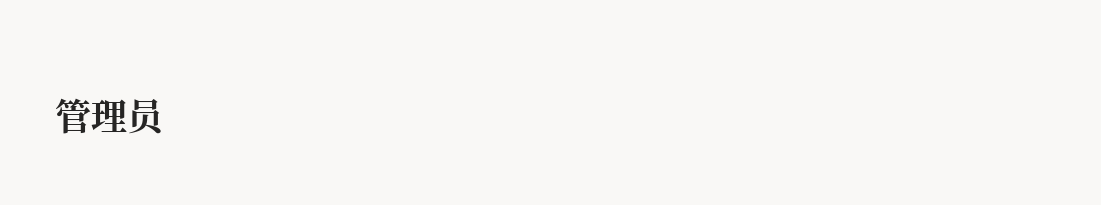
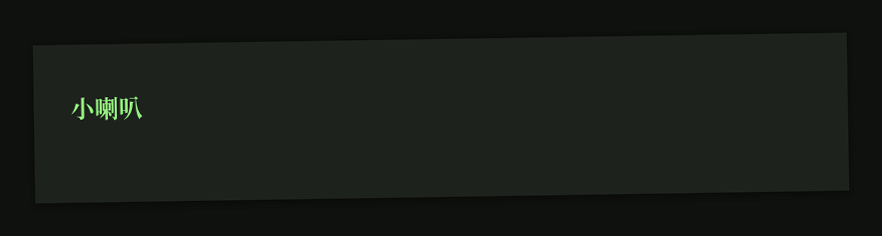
[55,98,168,136] 管理员 -> [70,95,143,121] 小喇叭

